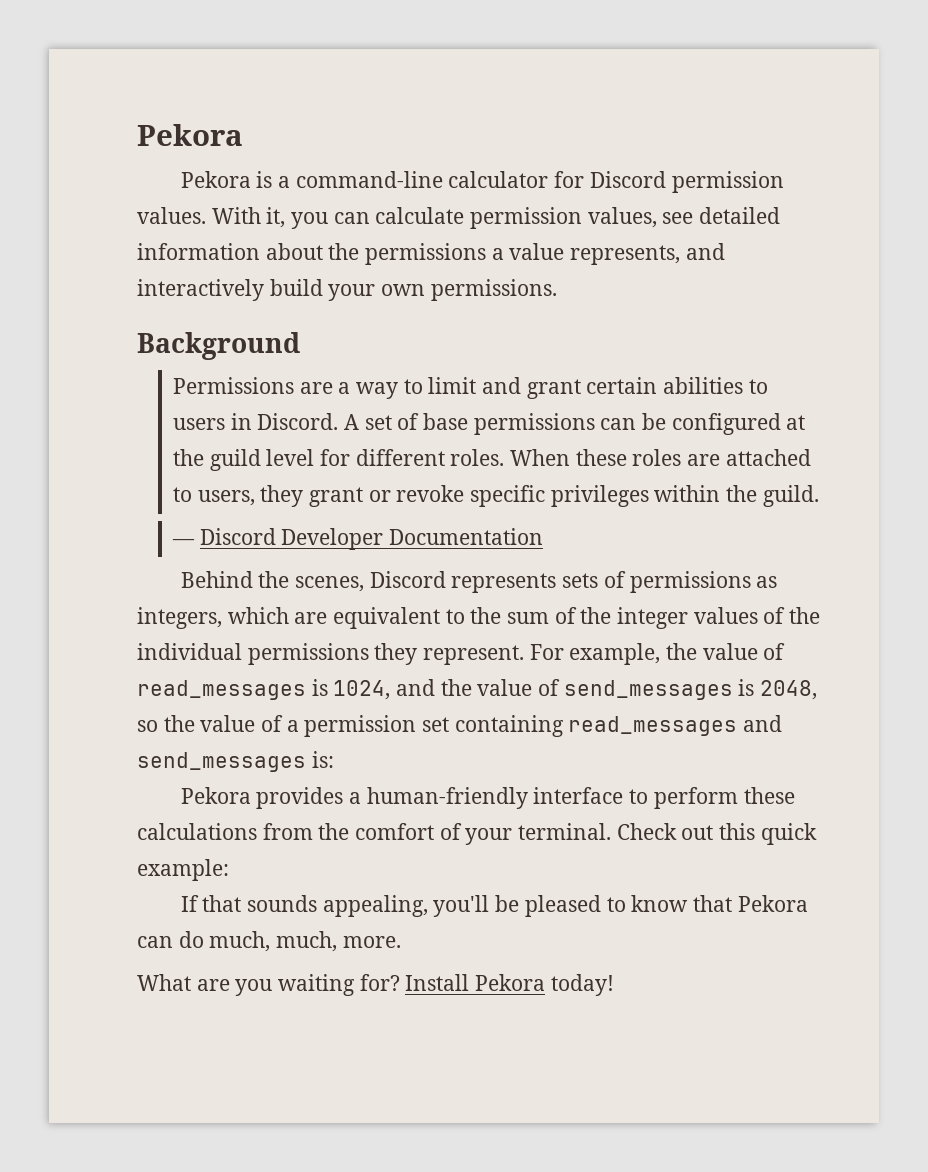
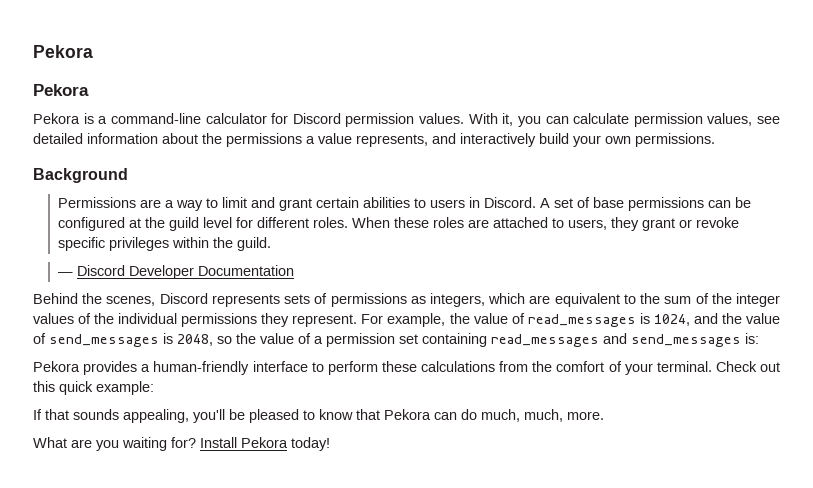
[137,124,243,146] [180,171,251,188] Pekora // Pekora -> [33,45,93,58] [33,84,89,96] [33,113,80,124] Pekora // Pekora // Pekora

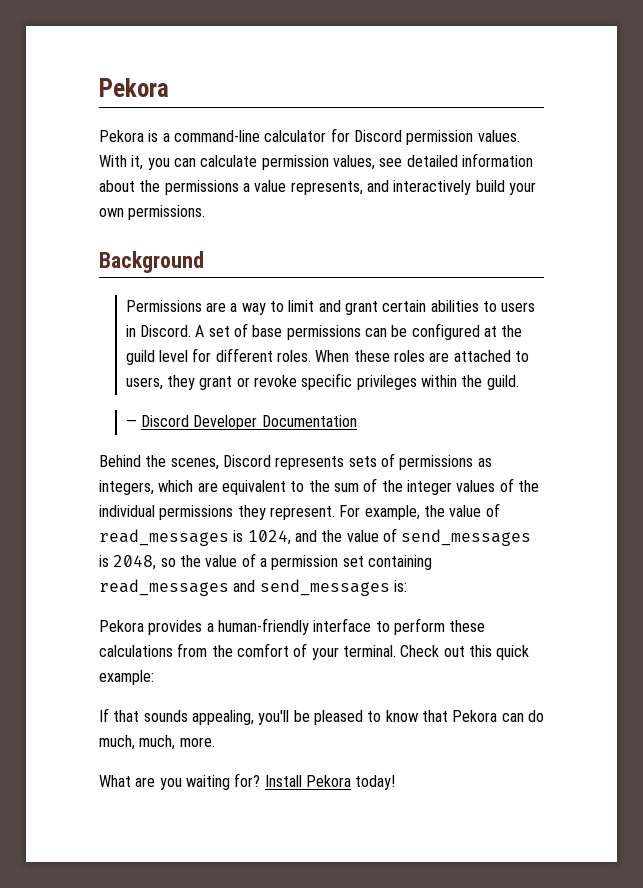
[33,45,93,58] [33,84,89,96] [33,113,80,124] Pekora // Pekora // Pekora -> [99,78,169,97] [99,130,144,142] Pekora // Pekora

